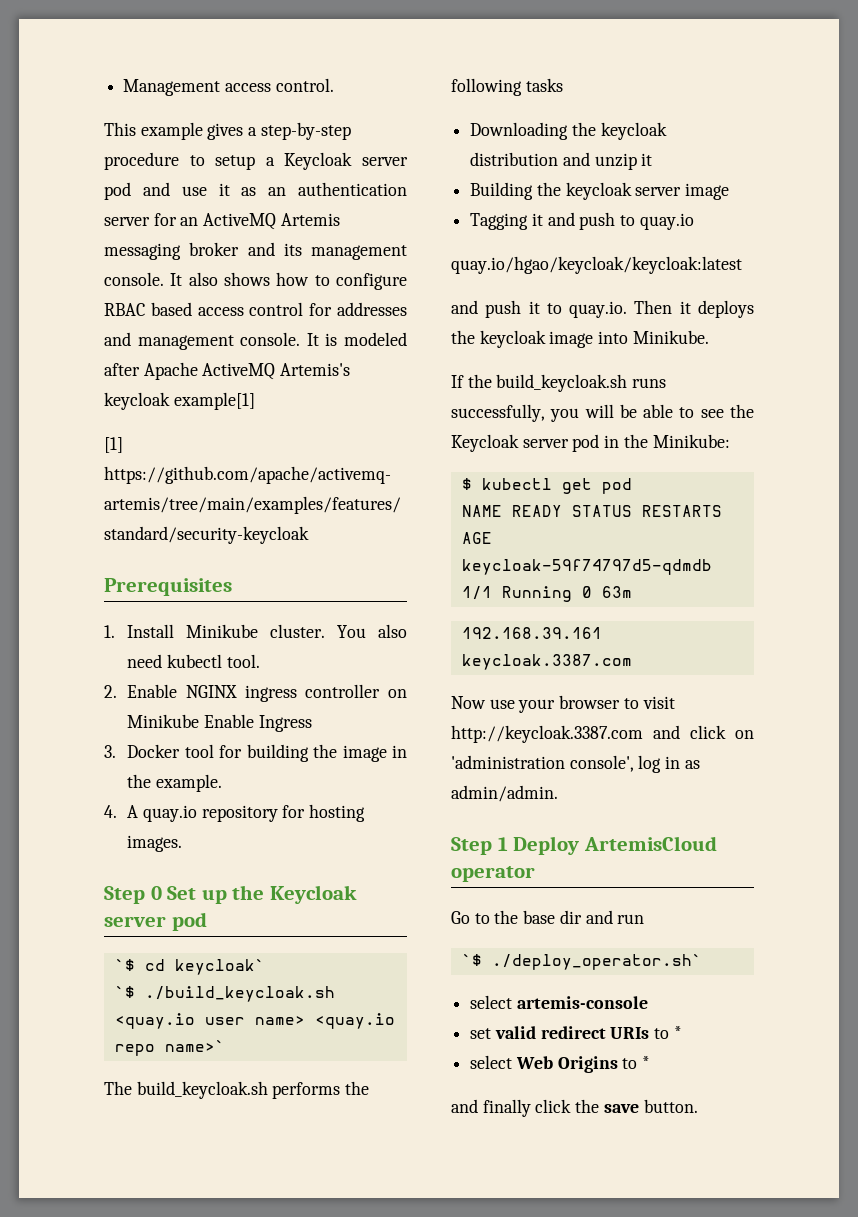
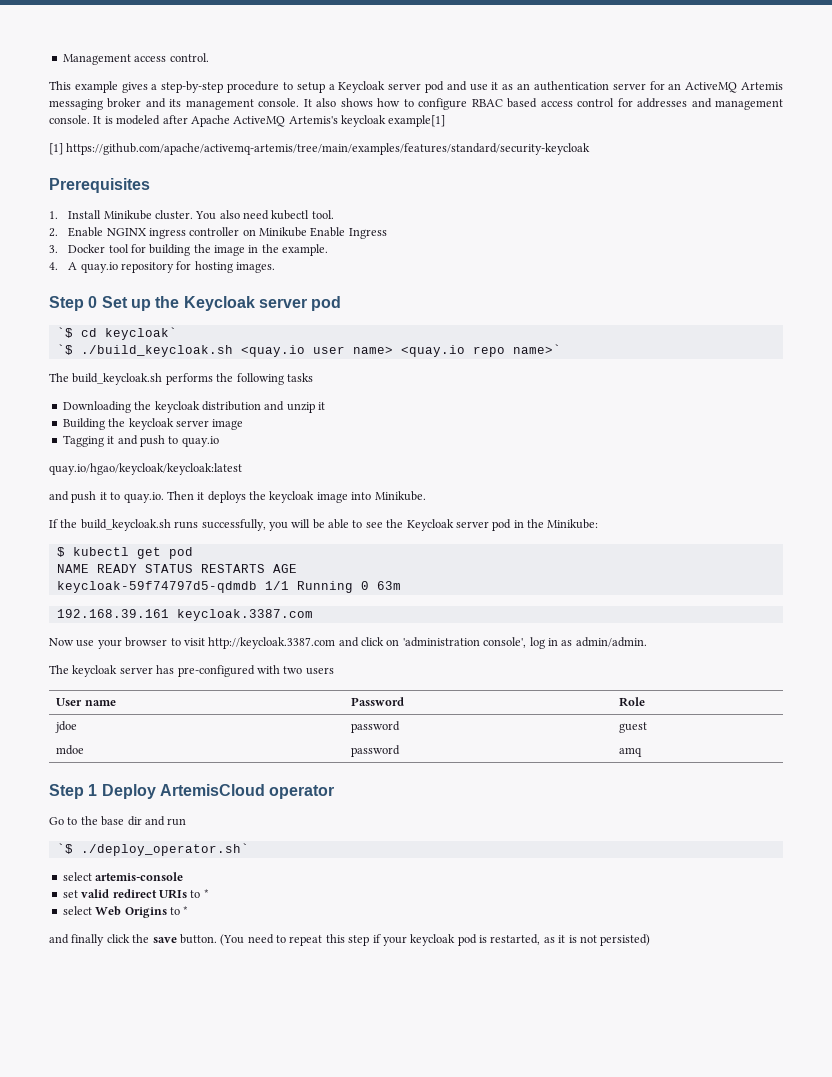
(558, 793) none -> [49,665,334,677] [56,698,116,706] [351,697,405,706] [619,697,646,707] [55,721,78,733] [351,721,401,733] [619,722,648,733] [56,745,85,755] [351,745,401,757] [619,747,643,757] // The keycloak server has pre-configured with two users // User name | Password | Role // jdoe | password | guest // mdoe | password | amq
(698, 1106) none -> [220,934,651,946] (You need to repeat this step if your keycloak pod is restarted, as it is not persisted)

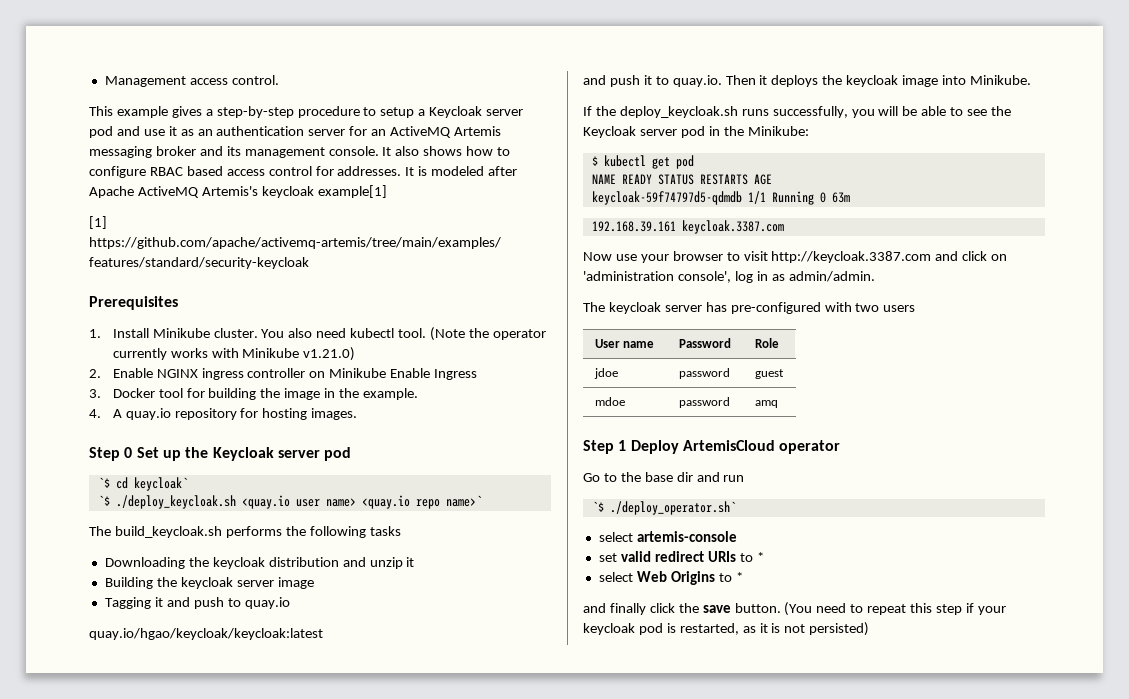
[637,98,784,110] [49,115,90,124] addresses and management console. -> [337,166,402,176] addresses.
(334, 214) none -> [430,327,546,341] [112,347,356,361] (Note the operator currently works with Minikube v1.21.0)
[80,345,233,357] ./build_keycloak.sh -> [115,495,236,509] ./deploy_keycloak.sh
[80,519,171,531] build_keycloak.sh -> [619,106,738,118] deploy_keycloak.sh

